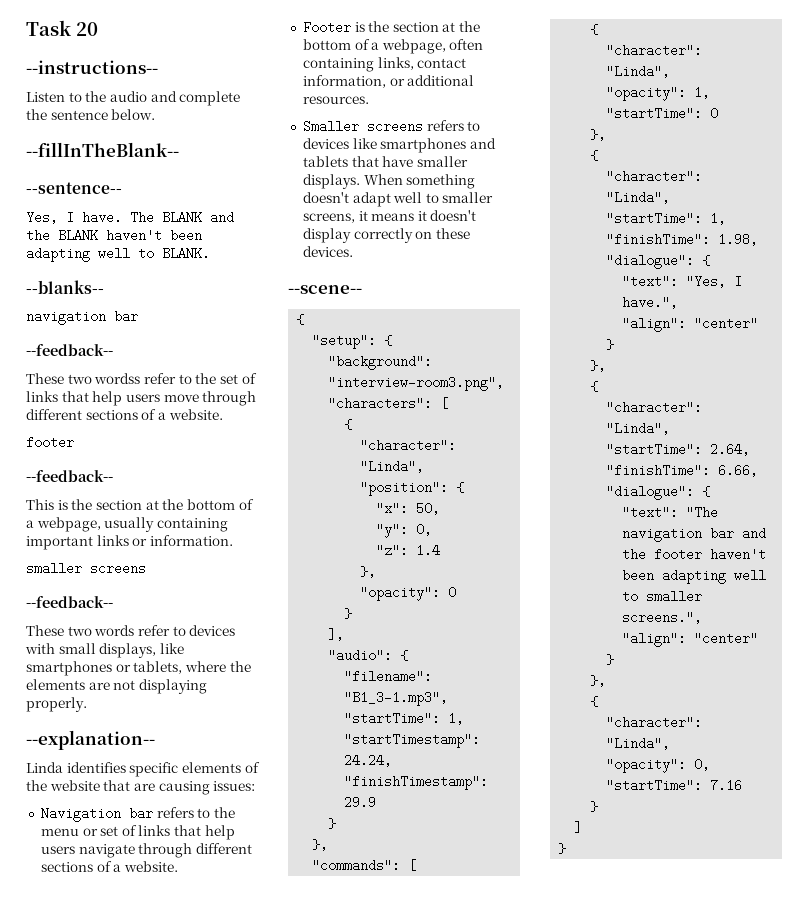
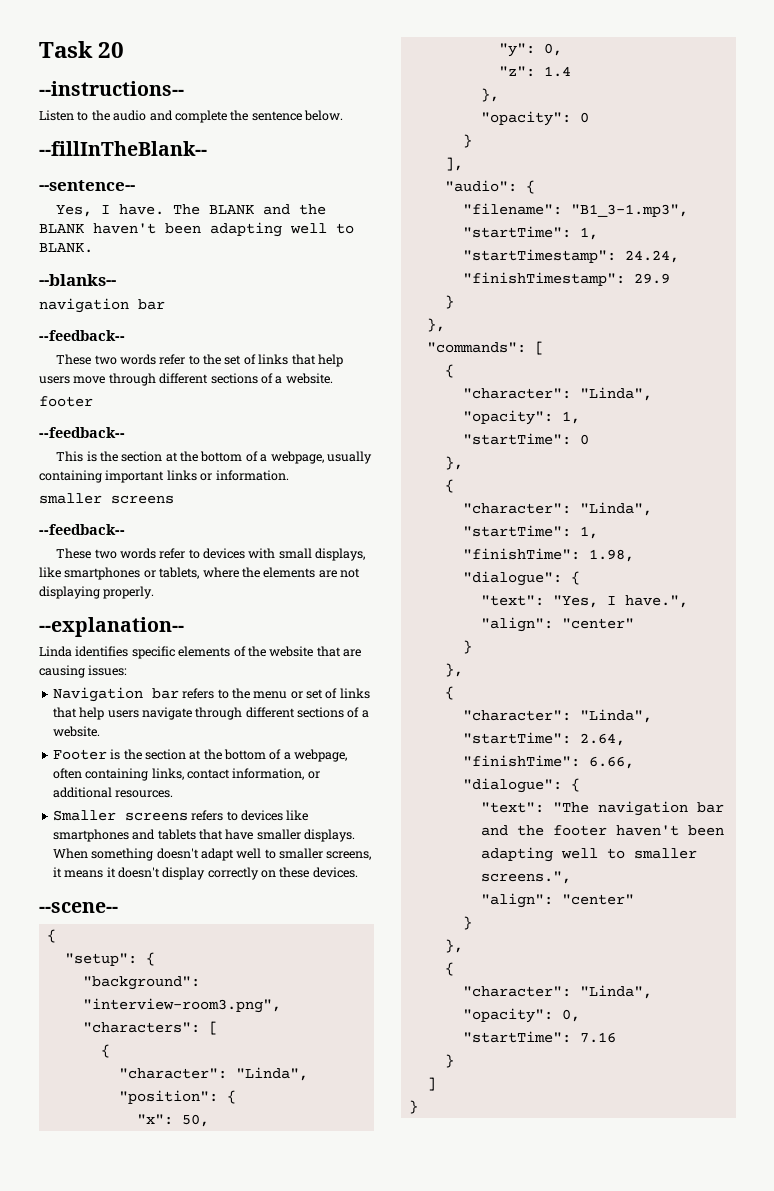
[94,373,141,384] wordss -> [119,354,156,365] words

